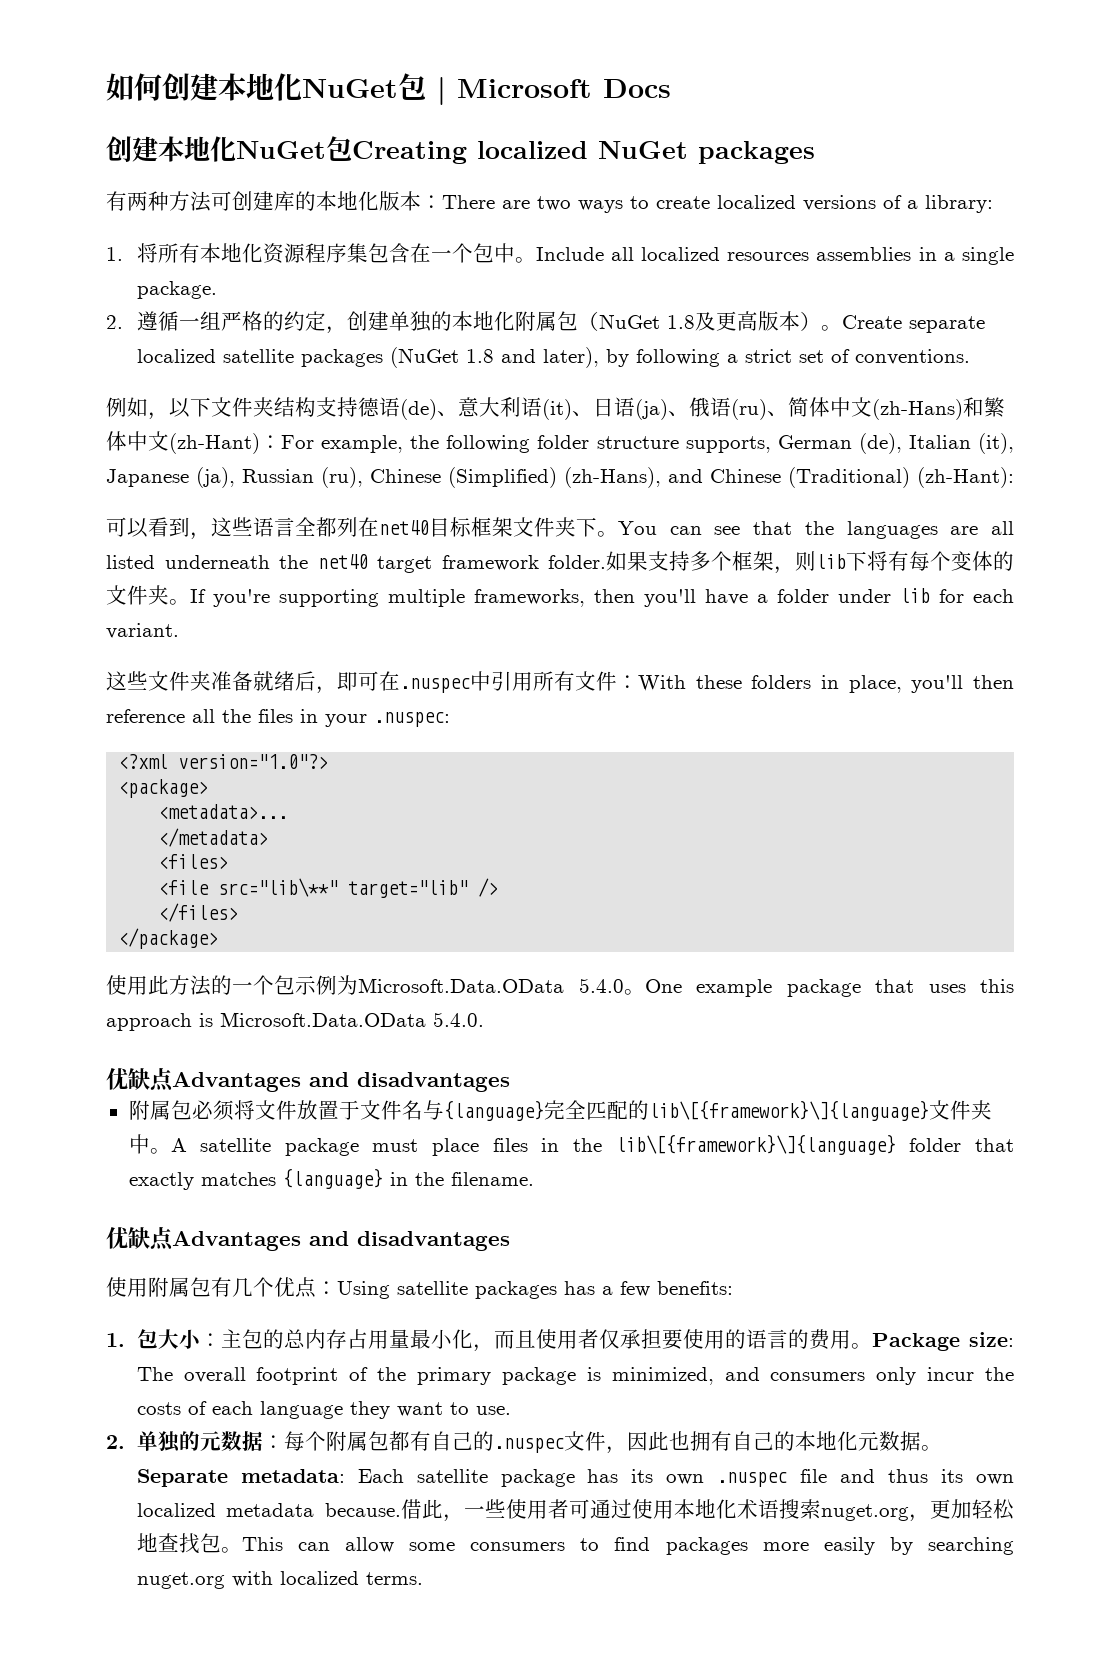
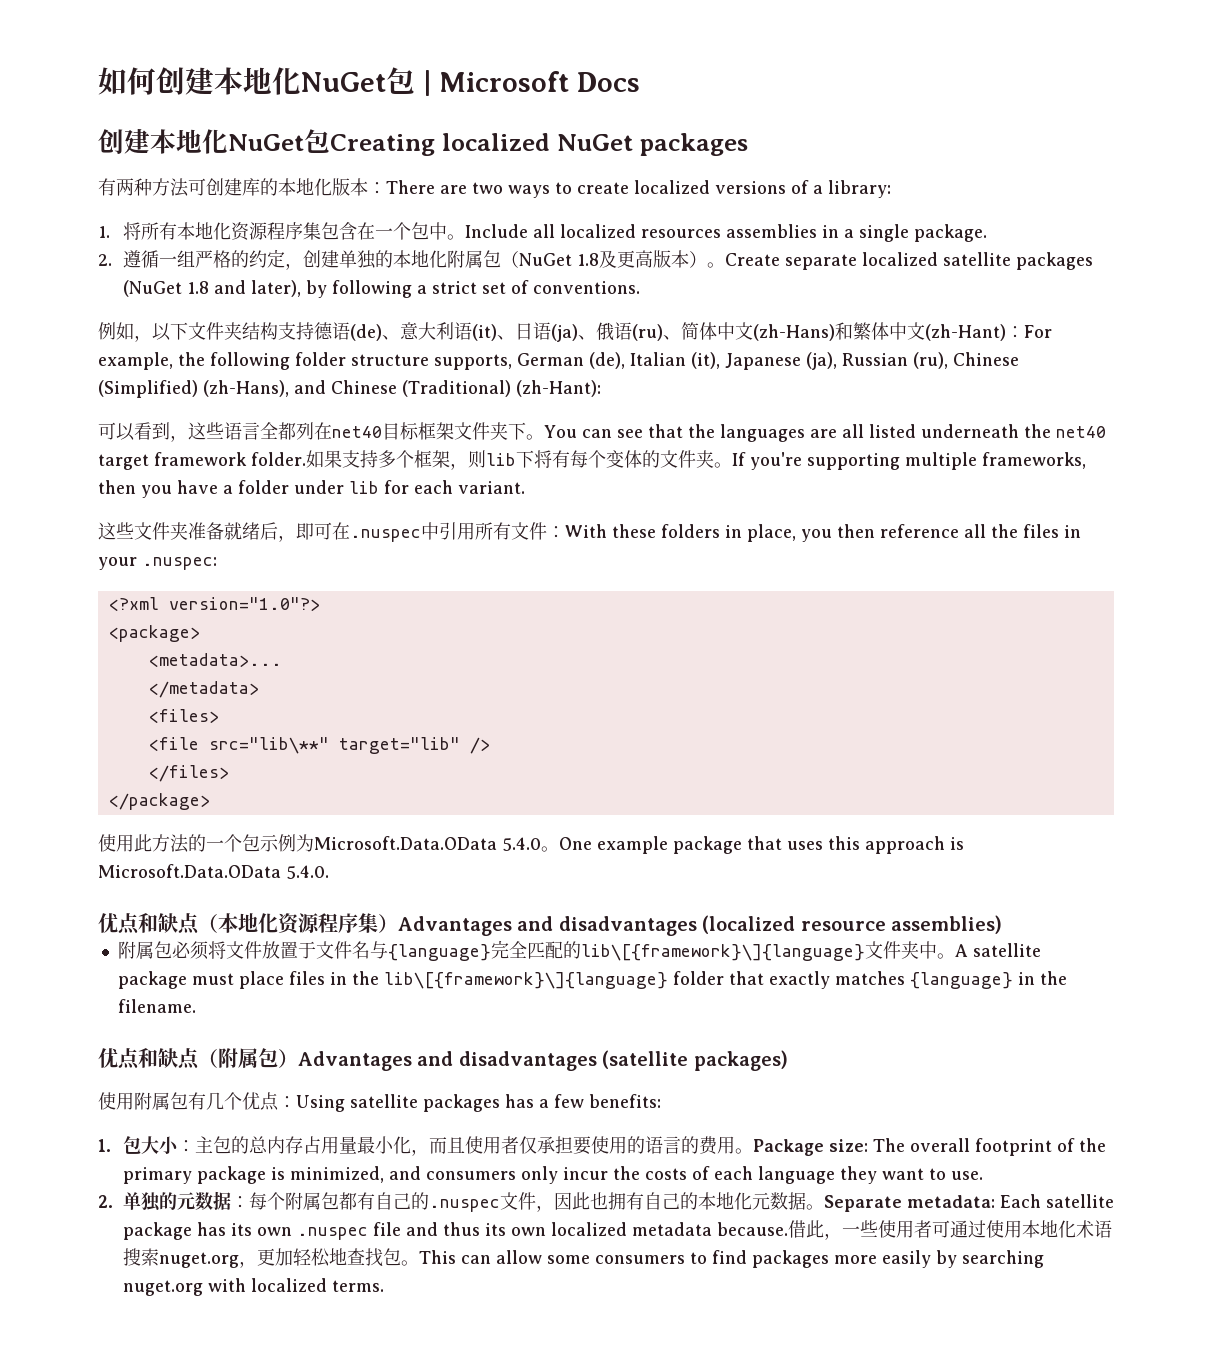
[644,589,696,607] you'll -> [141,485,172,498] you
[911,675,964,693] you'll -> [801,529,832,542] you
[128,1068,510,1092] 缺点Advantages and disadvantages -> [118,913,1002,936] 点和缺点（本地化资源程序集）Advantages and disadvantages (localized resource assemblies)
[128,1227,510,1251] 缺点Advantages and disadvantages -> [118,1048,788,1071] 点和缺点（附属包）Advantages and disadvantages (satellite packages)

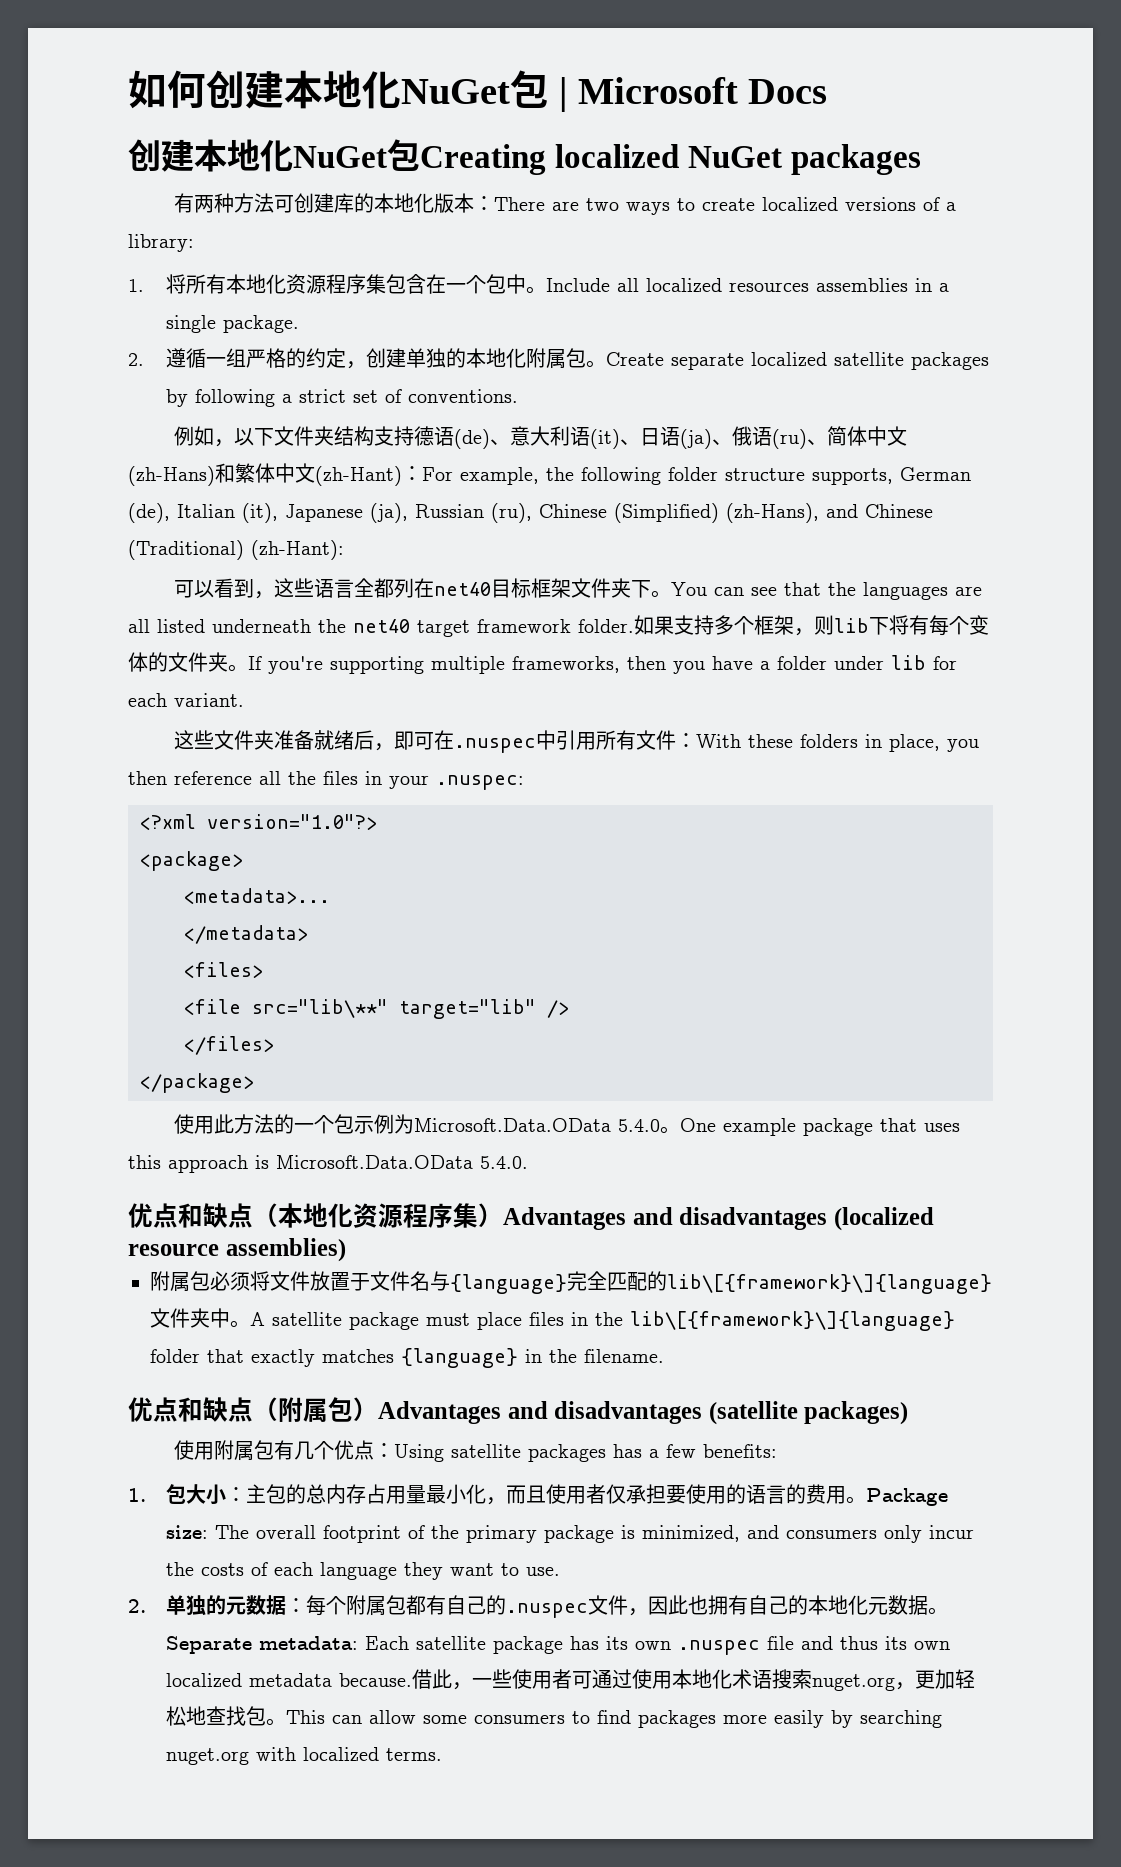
[500,250,707,268] （NuGet 1.8及更高版本） -> (586, 358) none
[122,280,301,297] (NuGet 1.8 and later), -> (989, 361) none

